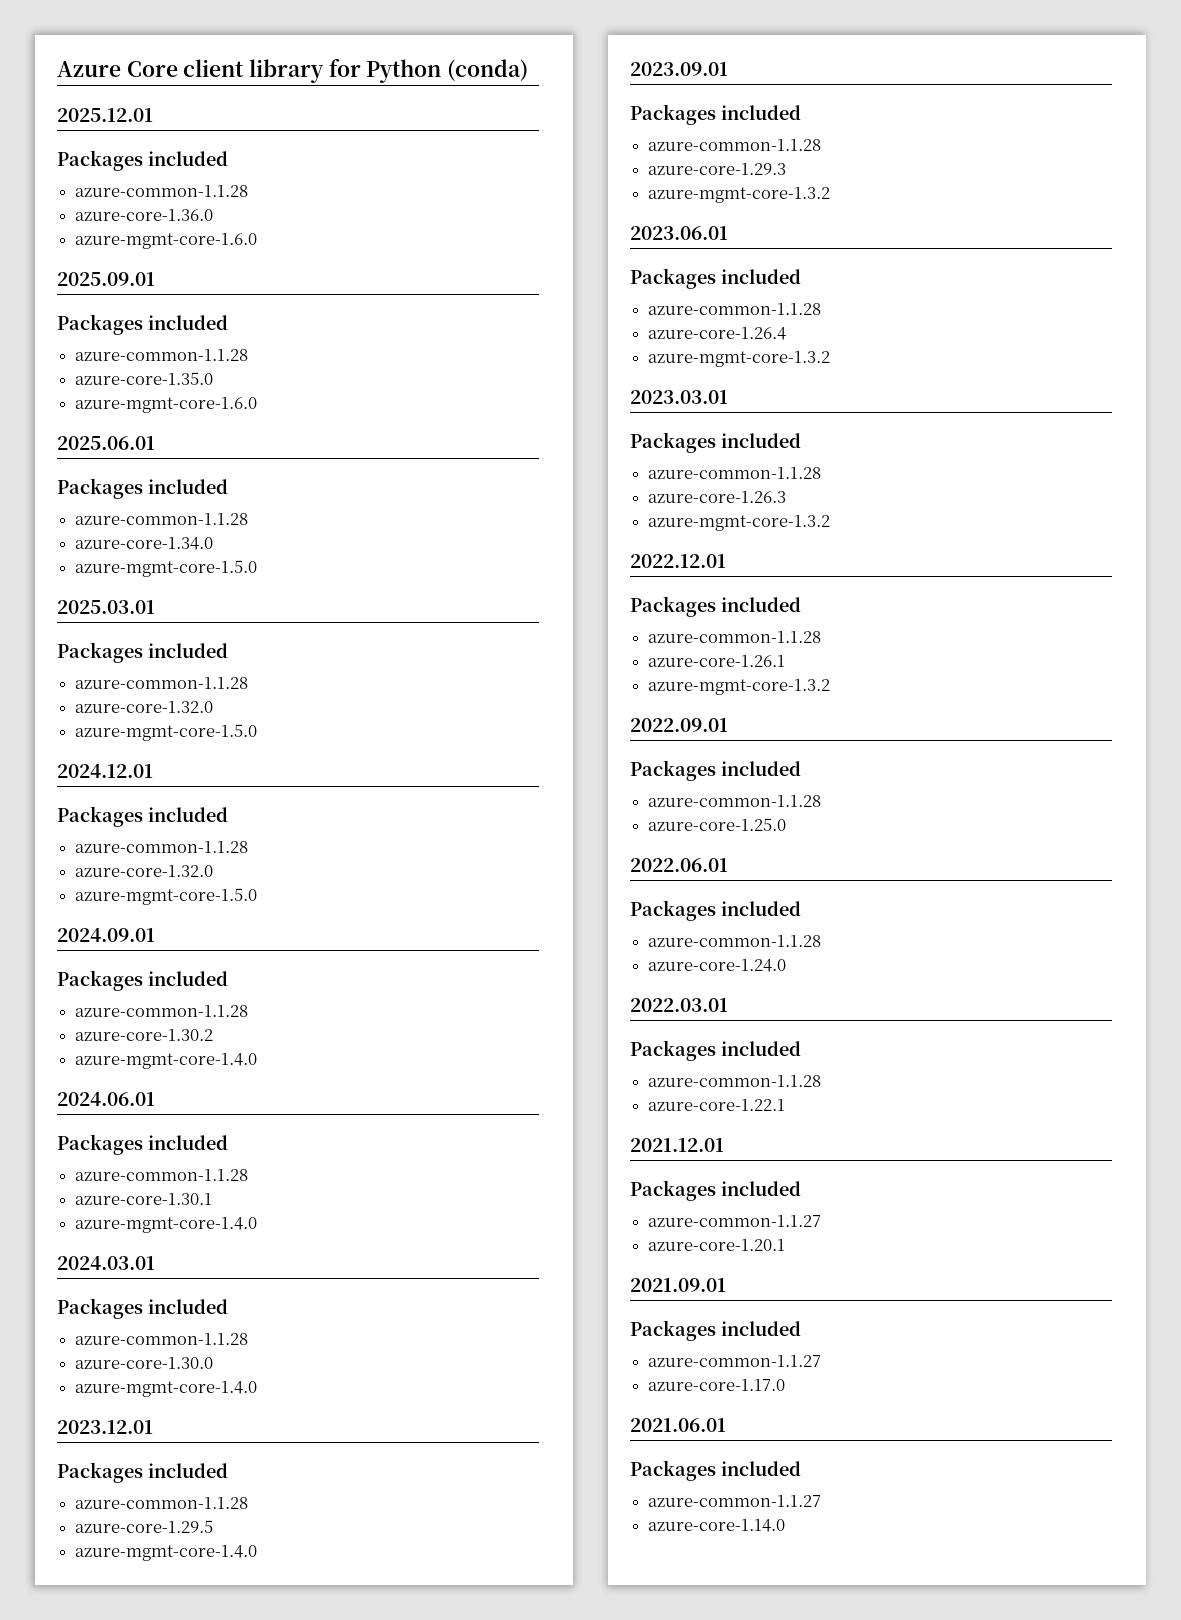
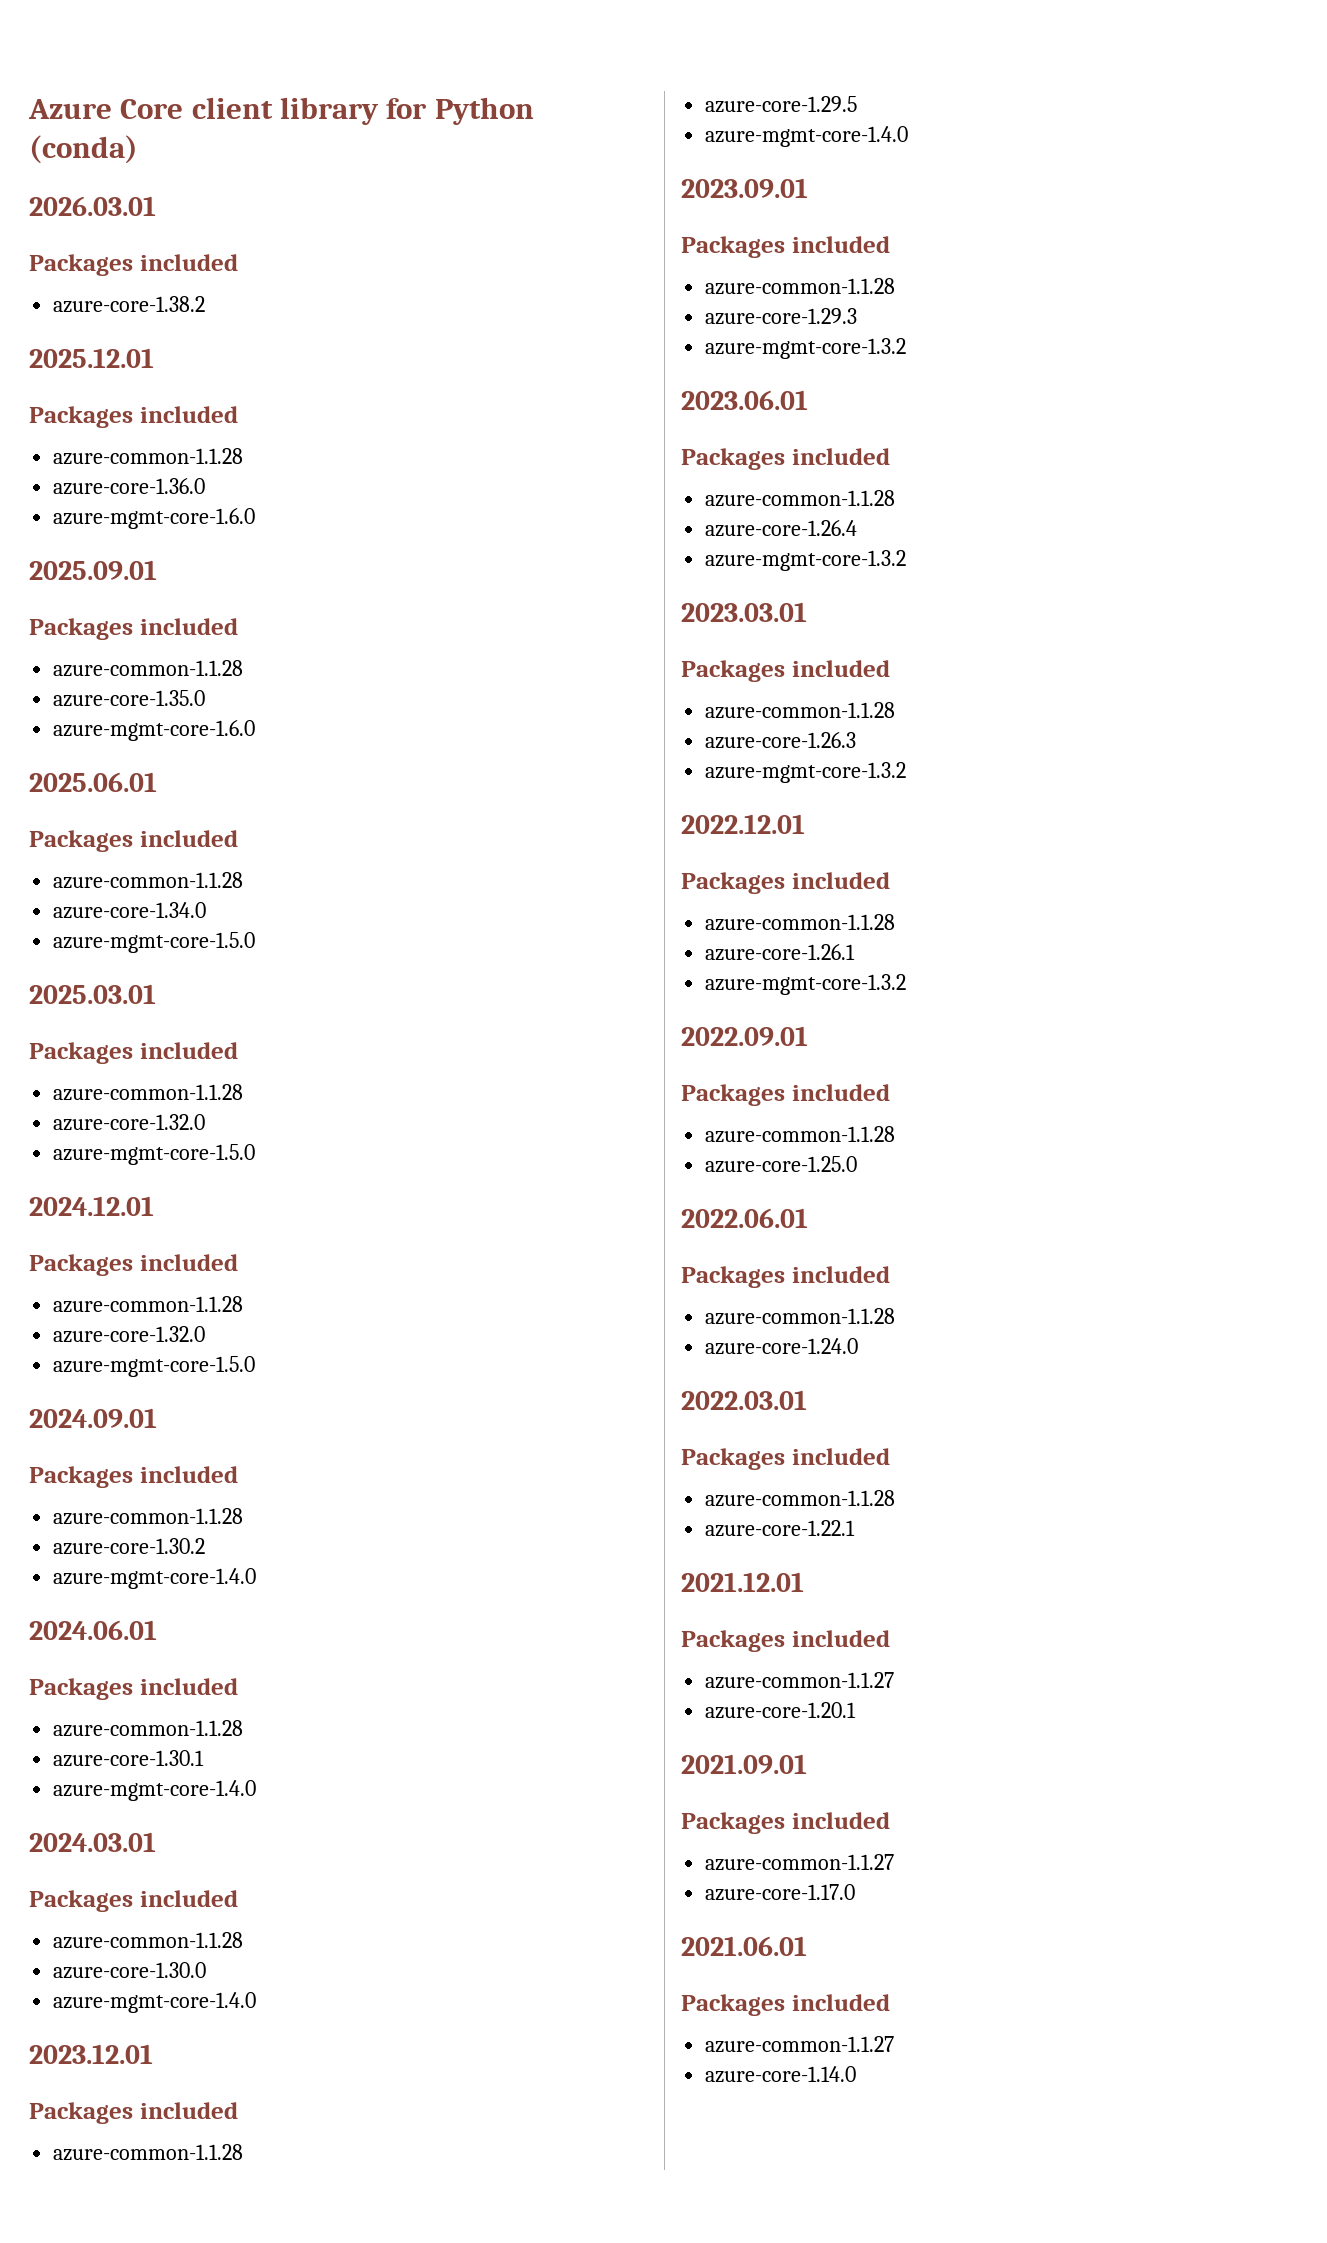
(529, 70) none -> [29,196,156,216] [29,254,238,276] [53,296,206,313] // 2026.03.01 // Packages included // azure-core-1.38.2

